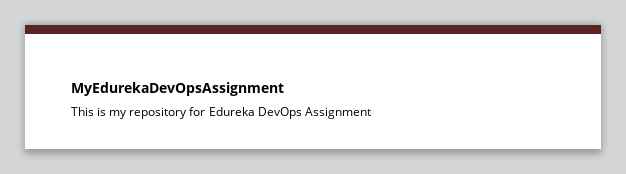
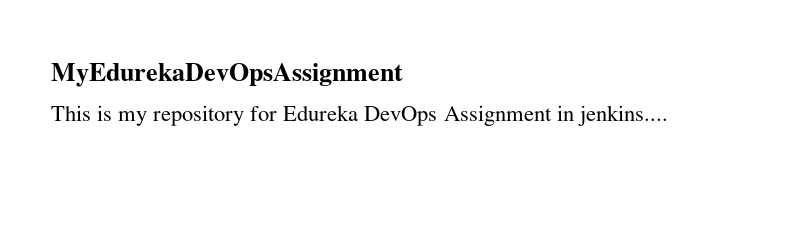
(371, 113) none -> [556,105,668,126] in jenkins....

